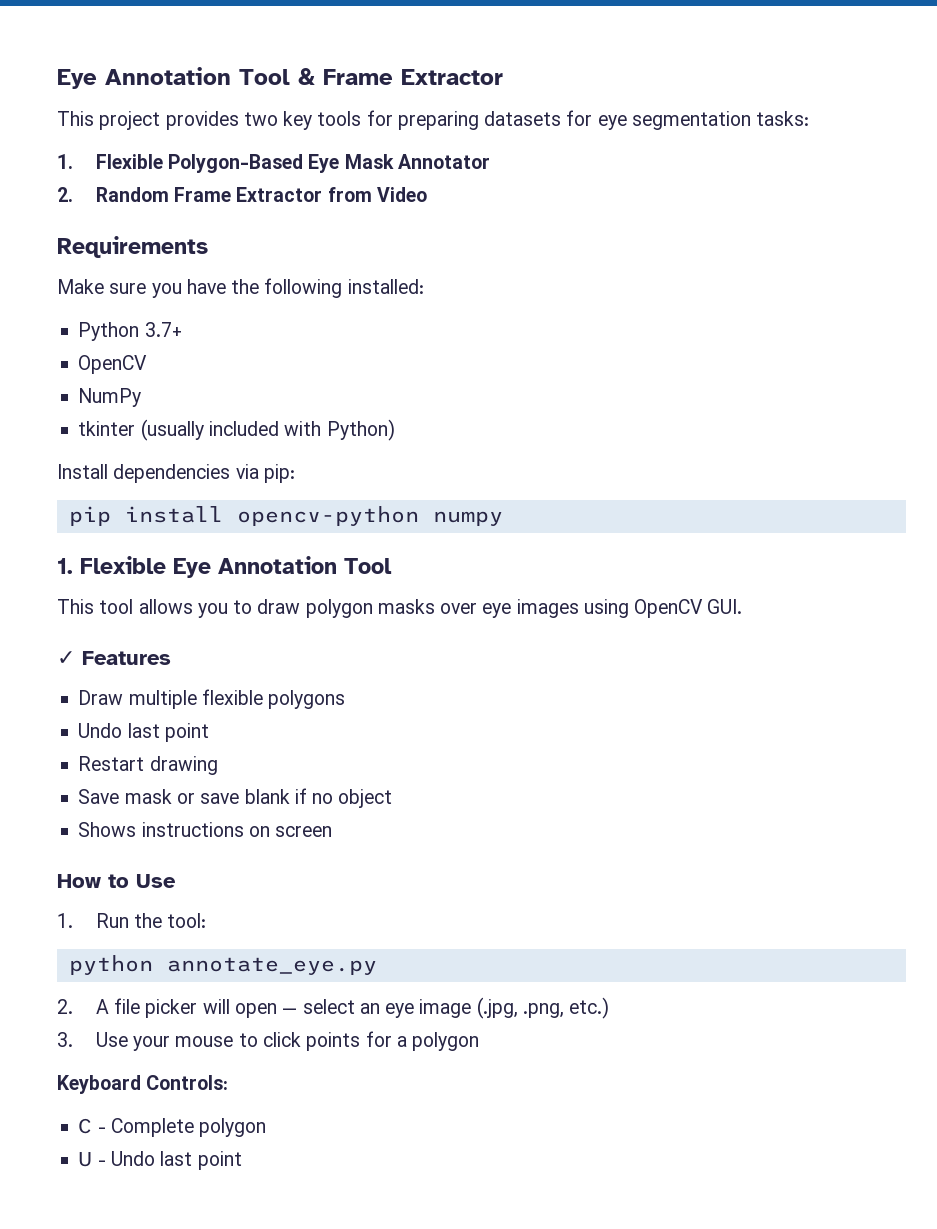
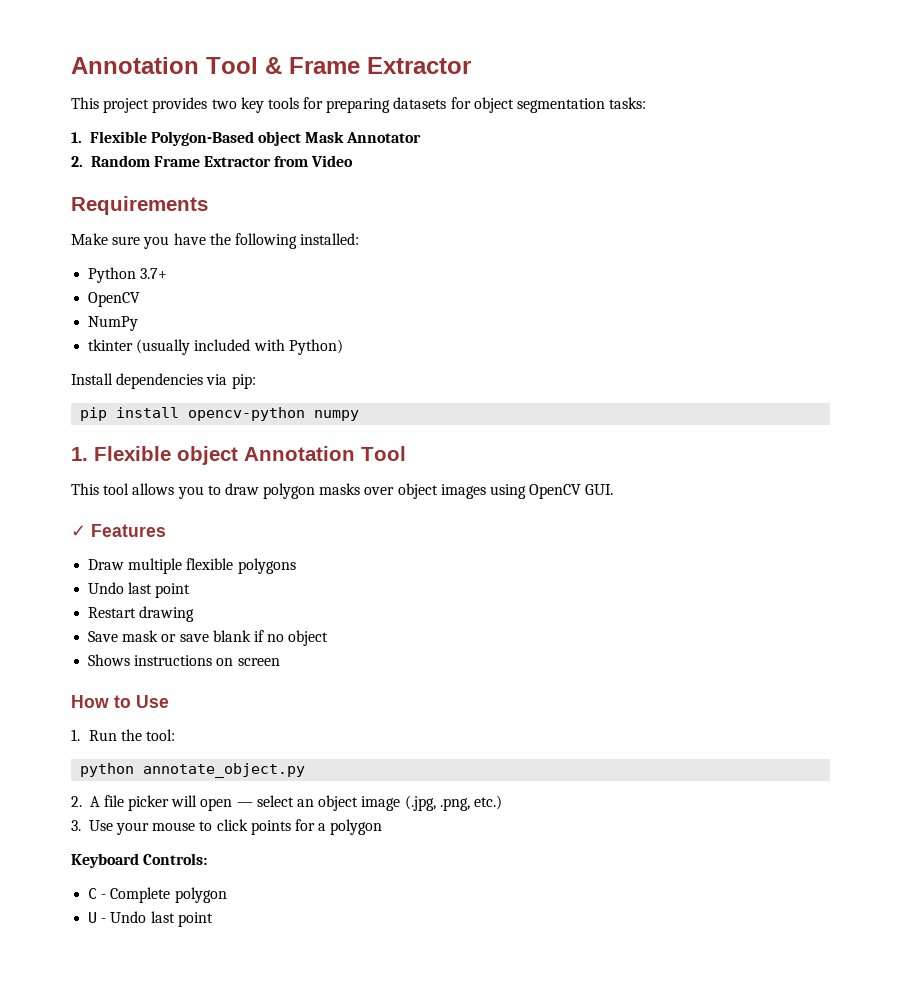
[57,69,97,89] Eye -> (71, 65) none
[597,115,627,130] eye -> [473,97,514,113] object
[308,154,340,173] Eye -> [258,131,302,146] object
[173,558,211,578] Eye -> [177,446,238,465] object
[482,603,512,618] eye -> [397,483,438,499] object
[166,957,377,975] annotate_eye.py -> [143,763,306,778] annotate_object.py
[385,1003,415,1018] eye -> [318,795,359,811] object

